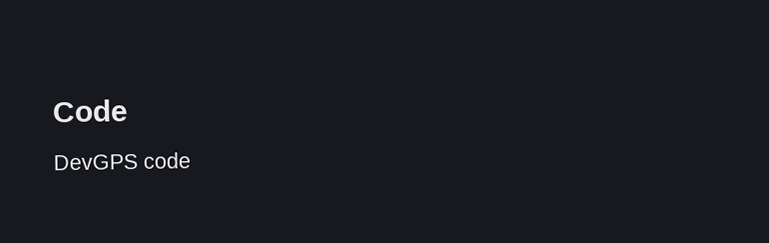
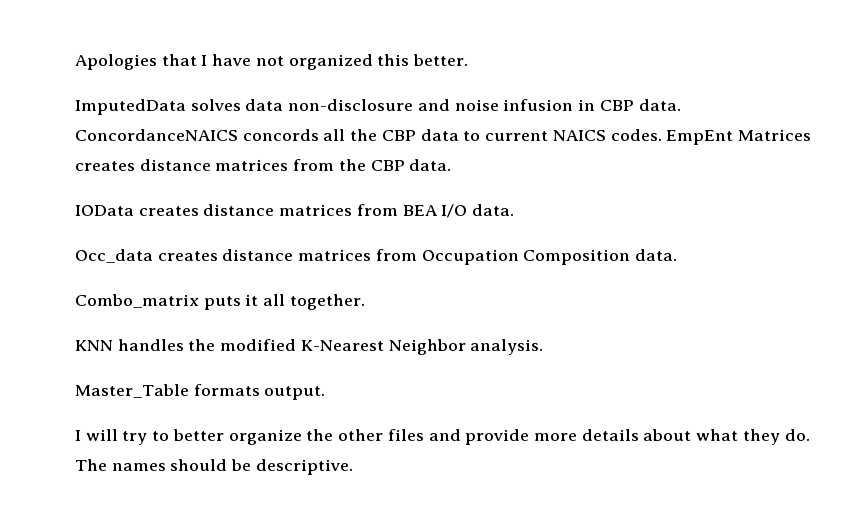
[52,99,128,123] [53,152,191,171] Code // DevGPS code -> [75,54,469,70] [75,99,681,115] [75,129,811,145] [75,159,452,171] [75,204,515,218] [75,249,678,265] [75,294,365,310] [75,339,544,355] [75,384,326,400] [75,429,810,445] [75,459,353,475] Apologies that I have not organized this better. // ImputedData solves data non-disclosure and noise infusion in CBP data. ConcordanceNAICS concords all the CBP data to current NAICS codes. EmpEnt Matrices creates distance matrices from the CBP data. // IOData creates distance matrices from BEA I/O data. // Occ_data creates distance matrices from Occupation Composition data. // Combo_matrix puts it all together. // KNN handles the modified K-Nearest Neighbor analysis. // Master_Table formats output. // I will try to better organize the other files and provide more details about what they do. The names should be descriptive.

